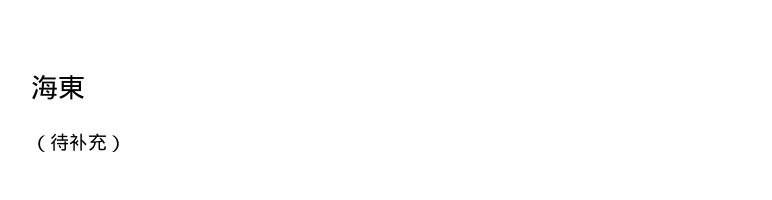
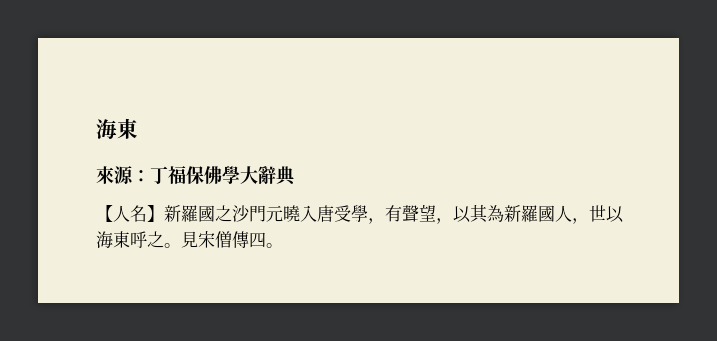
[31,133,126,152] （待补充） -> [96,166,297,186] [96,204,624,224] [96,231,283,249] 來源：丁福保佛學大辭典 // 【人名】新羅國之沙門元曉入唐受學，有聲望，以其為新羅國人，世以海東呼之。見宋僧傳四。

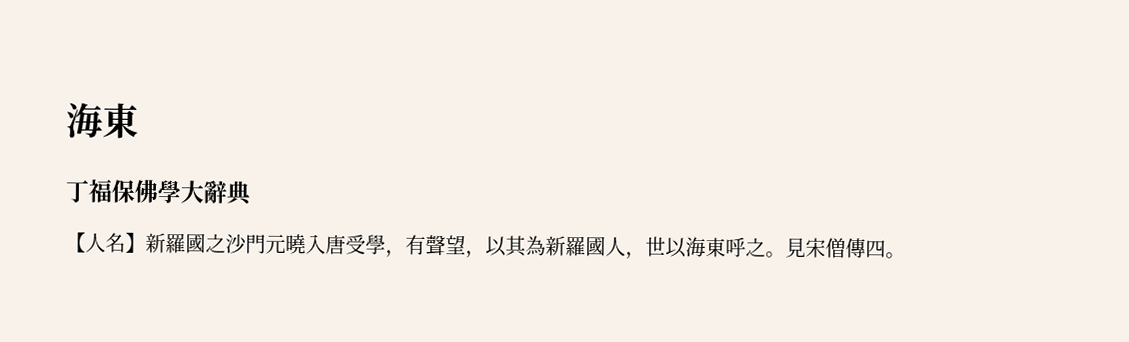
[96,166,150,184] 來源： -> (139, 120) none

